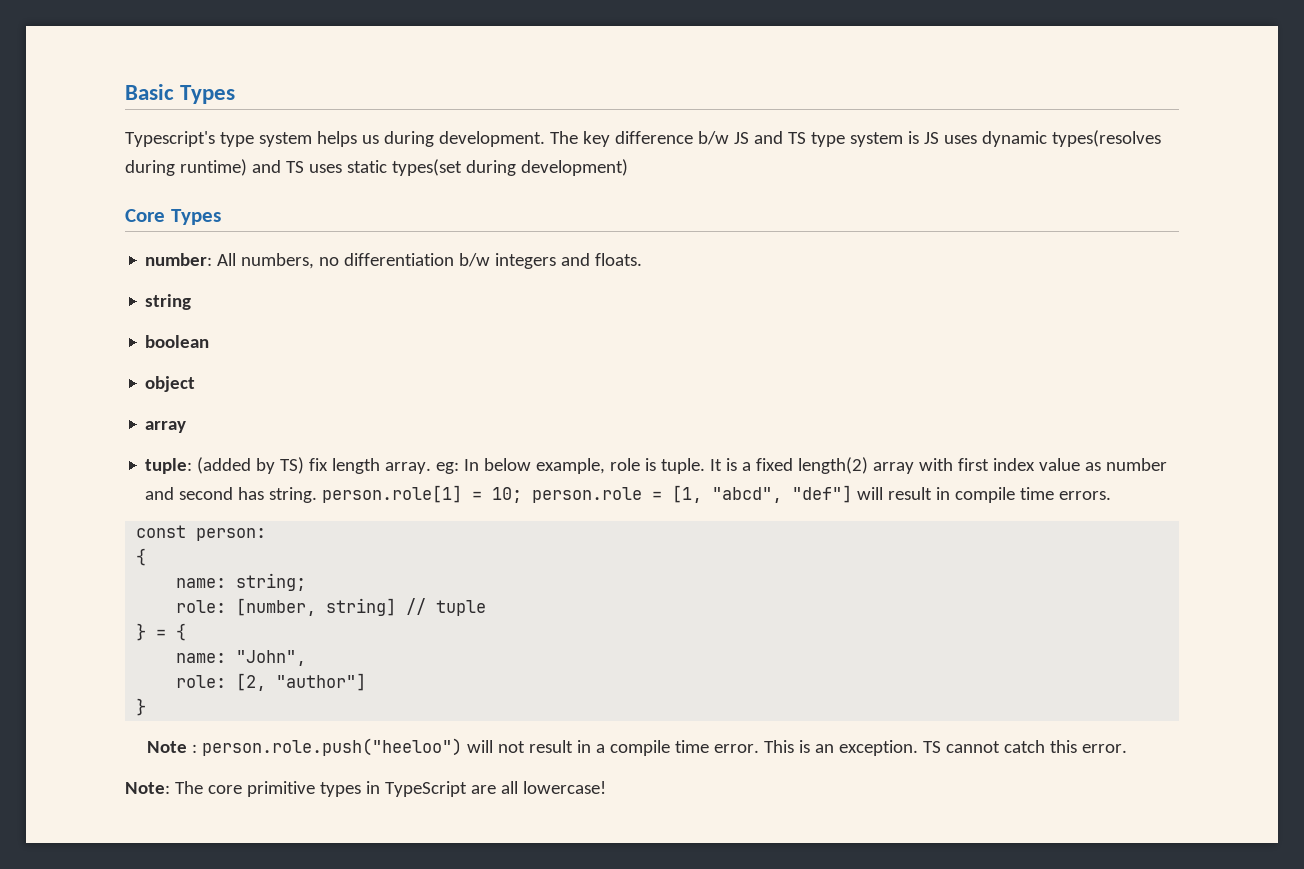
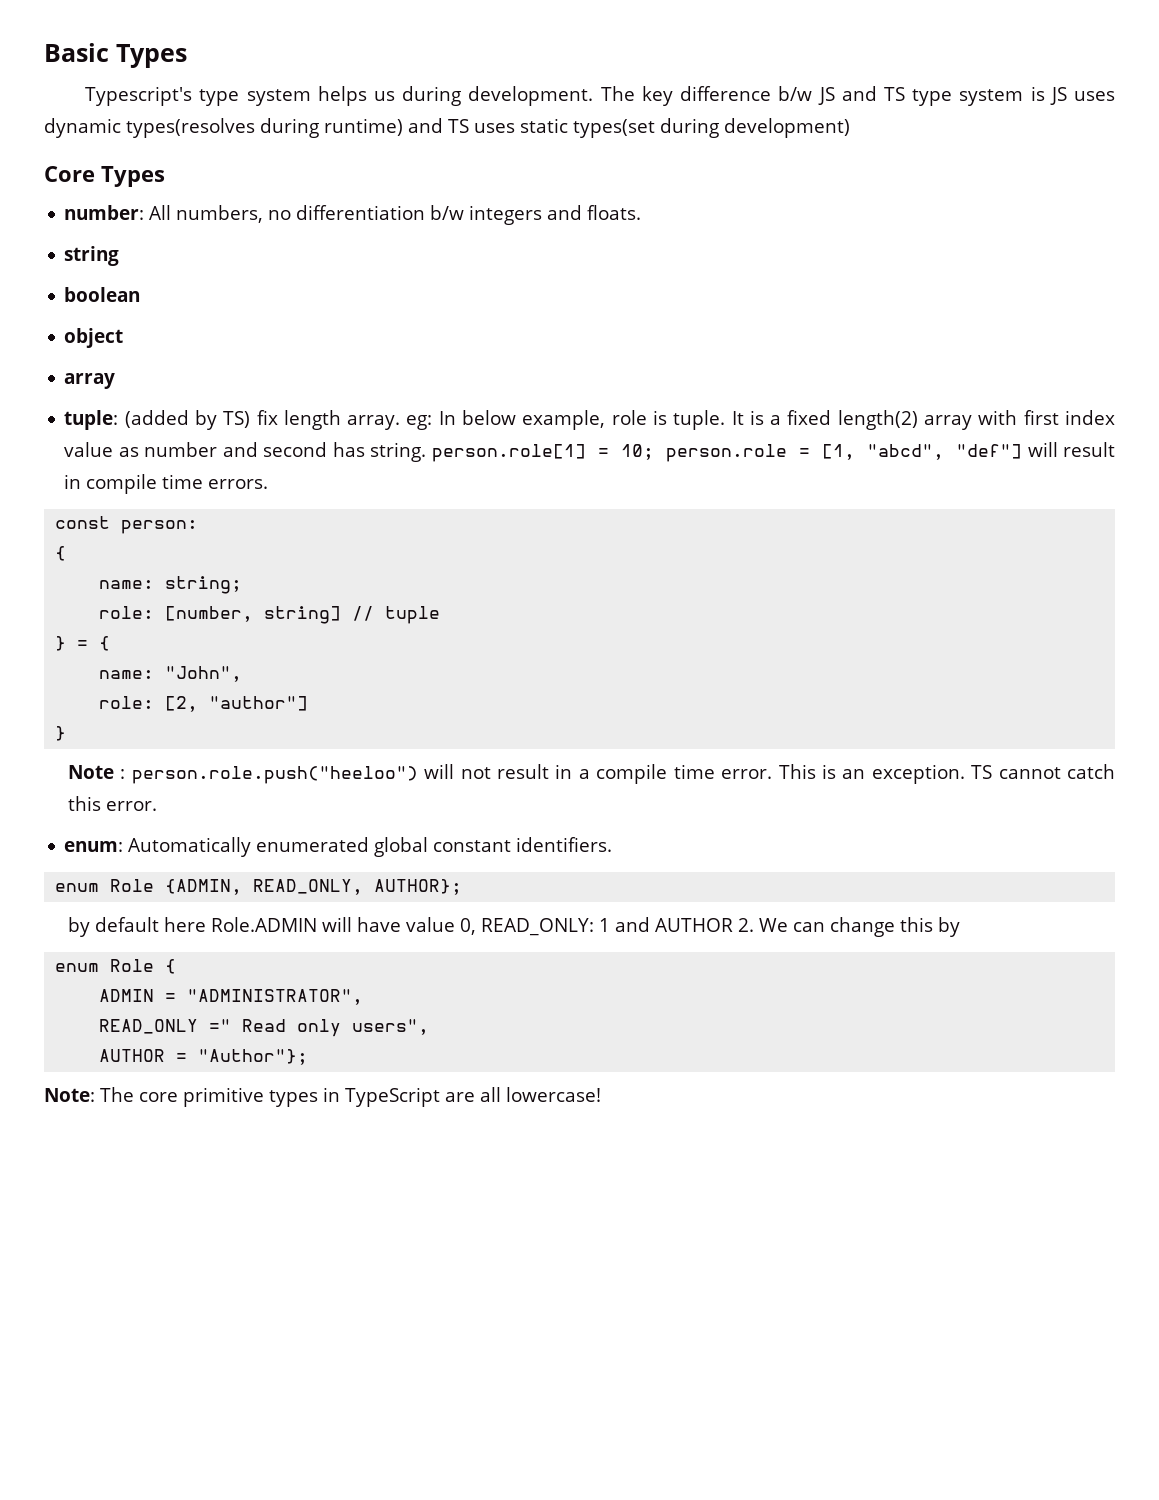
(1127, 748) none -> [64,837,613,857] [55,879,463,895] [67,917,960,937] [55,959,177,974] [99,989,364,1005] [99,1019,430,1037] [99,1049,309,1065] // enum: Automatically enumerated global constant identifiers. // enum Role {ADMIN, READ_ONLY, AUTHOR}; // by default here Role.ADMIN will have value 0, READ_ONLY: 1 and AUTHOR 2. We can change this by // enum Role { // ADMIN = "ADMINISTRATOR", // READ_ONLY =" Read only users", // AUTHOR = "Author"};

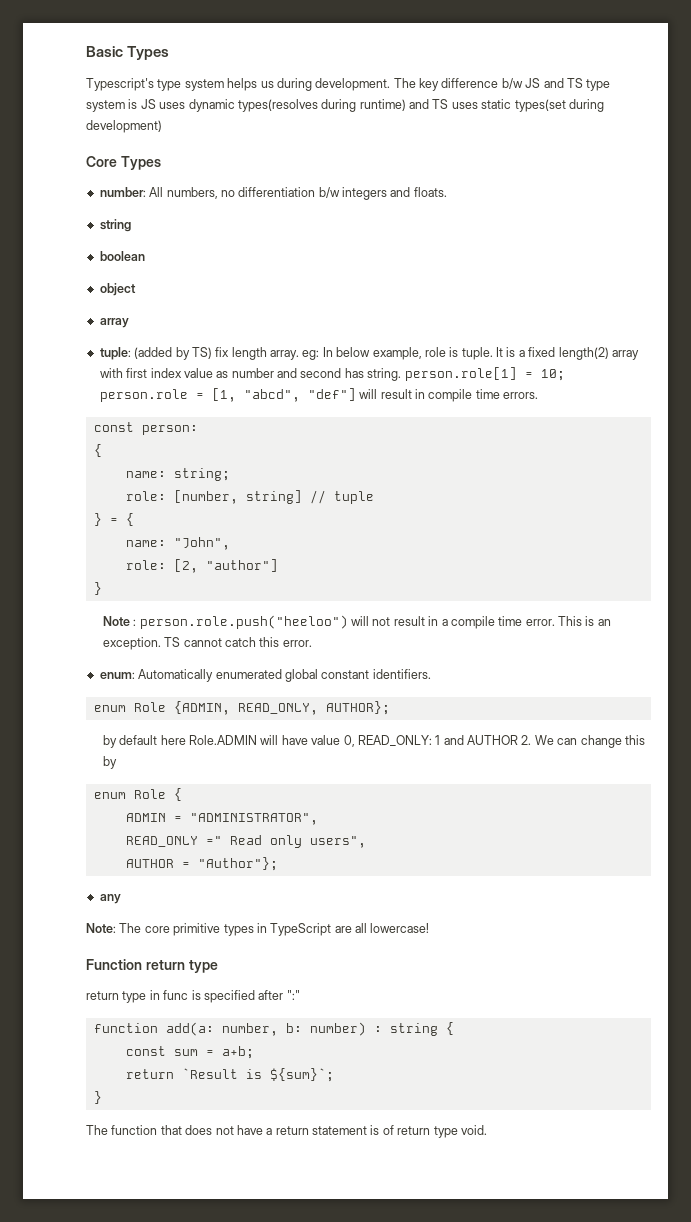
(309, 1057) none -> [99,894,121,904] // any
(601, 1094) none -> [86,959,218,973] [86,990,300,1003] [93,1022,454,1036] [125,1046,254,1059] [125,1068,334,1082] [93,1091,102,1104] [86,1125,487,1138] // Function return type // return type in func is specified after ":" // function add(a: number, b: number) : string { // const sum = a+b; // return `Result is ${sum}`; // } // The function that does not have a return statement is of return type void.

